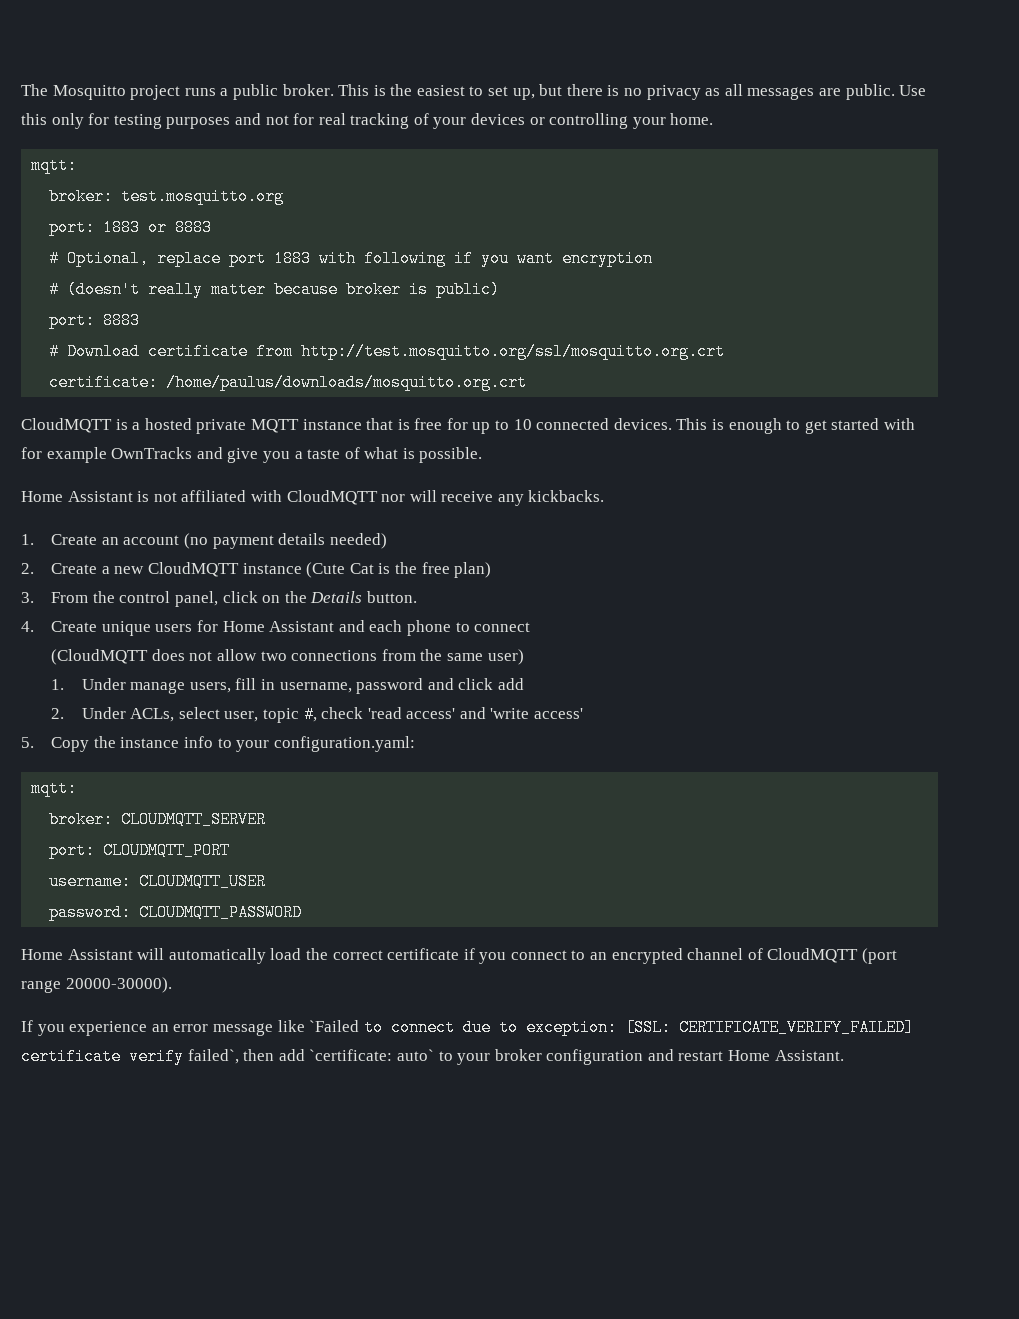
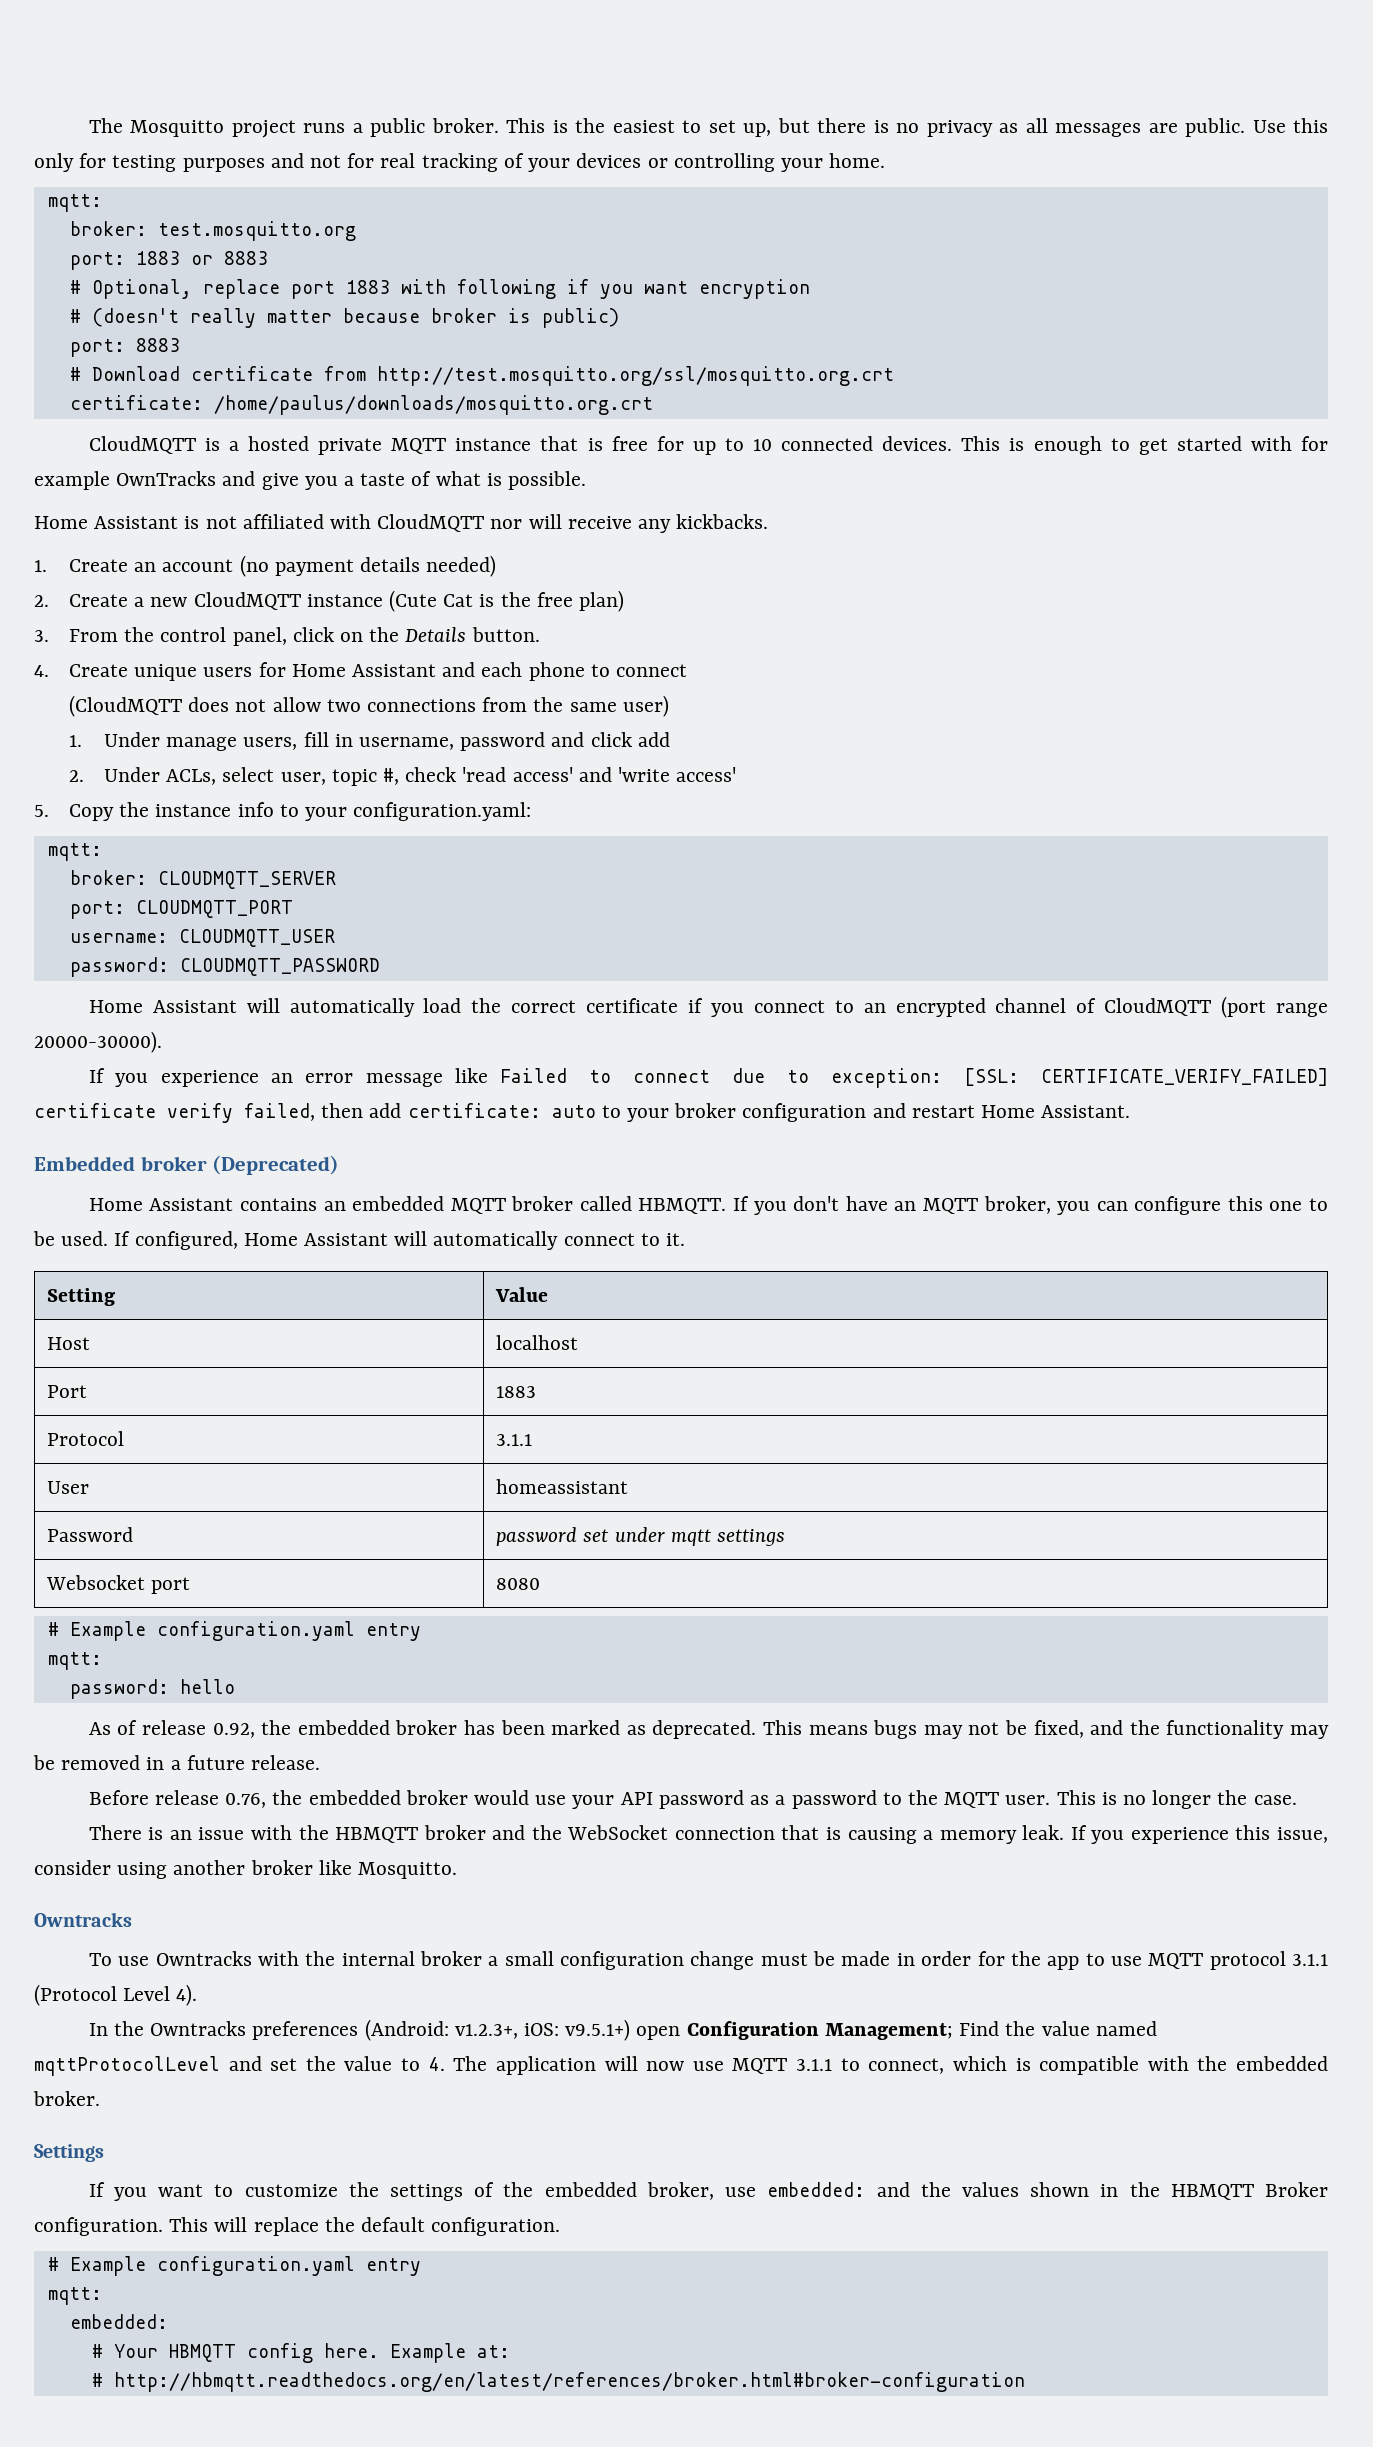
[309,1020,360,1032] `Failed -> [500,1068,568,1083] Failed
[187,1049,239,1064] failed`, -> [244,1103,315,1121] failed,
[309,1049,434,1061] `certificate: auto` -> [407,1103,596,1118] certificate: auto
(844, 1055) none -> [34,1155,340,1175] [88,1196,1328,1215] [33,1231,686,1250] [47,1288,116,1306] [495,1287,549,1302] [47,1337,91,1350] [496,1335,579,1350] [47,1385,88,1398] [496,1386,537,1398] [47,1431,125,1446] [496,1434,533,1446] [47,1481,90,1494] [496,1479,629,1494] [47,1527,134,1542] [496,1527,785,1546] [46,1575,191,1594] [496,1578,541,1590] [47,1621,421,1641] [47,1652,102,1670] [69,1679,235,1699] [88,1720,1329,1739] [33,1755,321,1770] [88,1790,1297,1809] [88,1825,1328,1844] [34,1860,458,1879] [34,1912,132,1927] [88,1951,1328,1970] [34,1984,198,2006] [88,2019,1157,2041] [34,2056,1328,2076] [33,2091,100,2106] [34,2144,104,2162] [88,2182,1329,2201] [34,2217,561,2236] [47,2256,421,2276] [47,2287,102,2305] [69,2314,168,2329] [91,2343,510,2363] [91,2372,1025,2392] // Embedded broker (Deprecated) // Home Assistant contains an embedded MQTT broker called HBMQTT. If you don't have an MQTT broker, you can configure this one to be used. If configured, Home Assistant will automatically connect to it. // Setting | Value // Host | localhost // Port | 1883 // Protocol | 3.1.1 // User | homeassistant // Password | password set under mqtt settings // Websocket port | 8080 // # Example configuration.yaml entry // mqtt: // password: hello // As of release 0.92, the embedded broker has been marked as deprecated. This means bugs may not be fixed, and the functionality may be removed in a future release. // Before release 0.76, the embedded broker would use your API password as a password to the MQTT user. This is no longer the case. // There is an issue with the HBMQTT broker and the WebSocket connection that is causing a memory leak. If you experience this issue, consider using another broker like Mosquitto. // Owntracks // To use Owntracks with the internal broker a small configuration change must be made in order for the app to use MQTT protocol 3.1.1 (Protocol Level 4). // In the Owntracks preferences (Android: v1.2.3+, iOS: v9.5.1+) open Configuration Management; Find the value named mqttProtocolLevel and set the value to 4. The application will now use MQTT 3.1.1 to connect, which is compatible with the embedded broker. // Settings // If you want to customize the settings of the embedded broker, use embedded: and the values shown in the HBMQTT Broker configuration. This will replace the default configuration. // # Example configuration.yaml entry // mqtt: // embedded: // # Your HBMQTT config here. Example at: // # http://hbmqtt.readthedocs.org/en/latest/references/broker.html#broker-configuration

